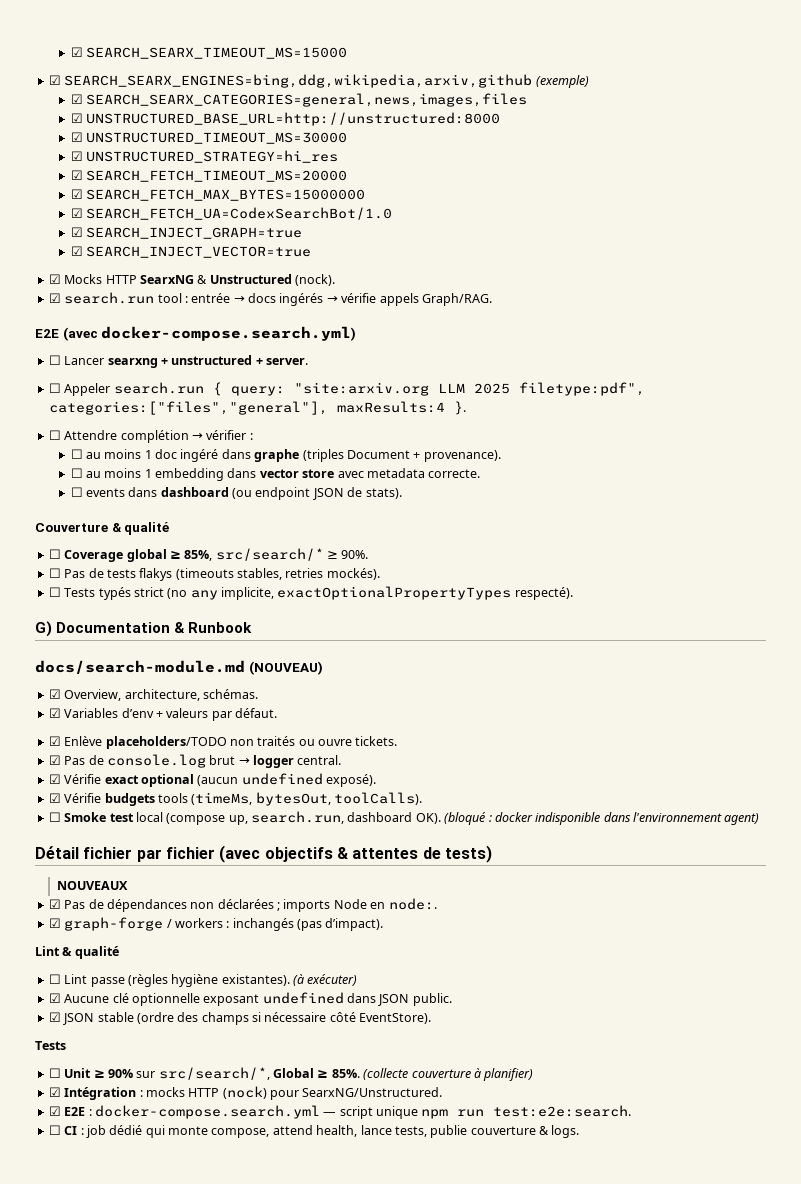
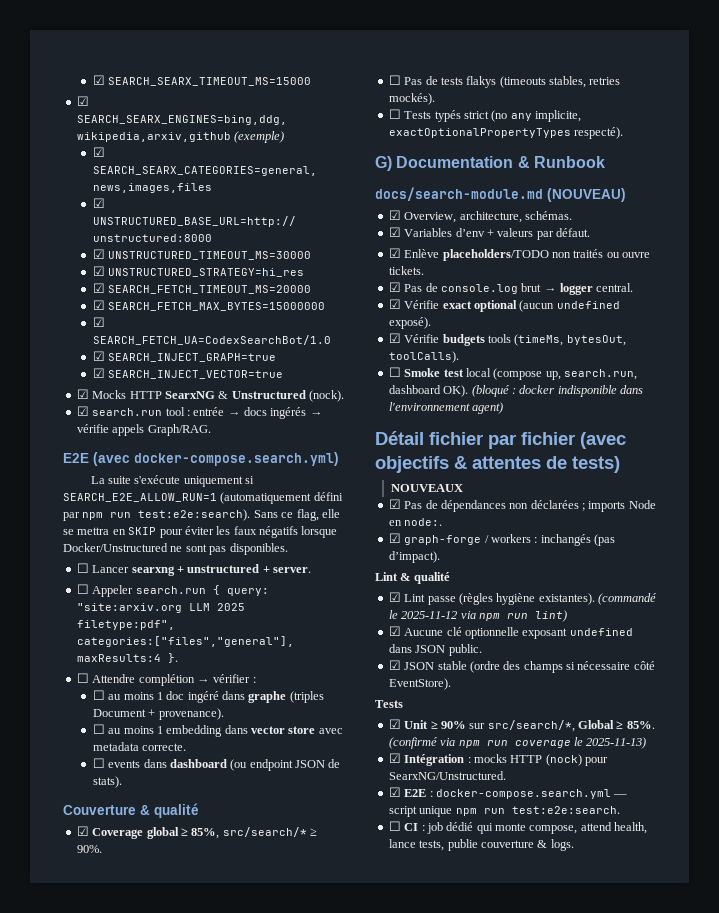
(357, 333) none -> [90,475,255,487] [63,492,343,504] [63,509,340,521] [63,526,338,538] [63,543,288,555] // La suite s'exécute uniquement si SEARCH_E2E_ALLOW_RUN=1 (automatiquement défini par npm run test:e2e:search). Sans ce flag, elle se mettra en SKIP pour éviter les faux négatifs lorsque Docker/Unstructured ne sont pas disponibles.
[48,549,61,559] ☐ -> [76,826,89,836] ☑
[48,974,61,984] ☐ -> [388,592,401,602] ☑
[293,974,358,986] (à exécuter) -> [598,593,656,605] [388,610,567,622] (commandé le 2025-11-12 via npm run lint)
[48,1068,61,1078] ☐ -> [388,719,401,729] ☑
[363,1068,534,1081] (collecte couverture à planifier) -> [388,737,647,749] (confirmé via npm run coverage le 2025-11-13)

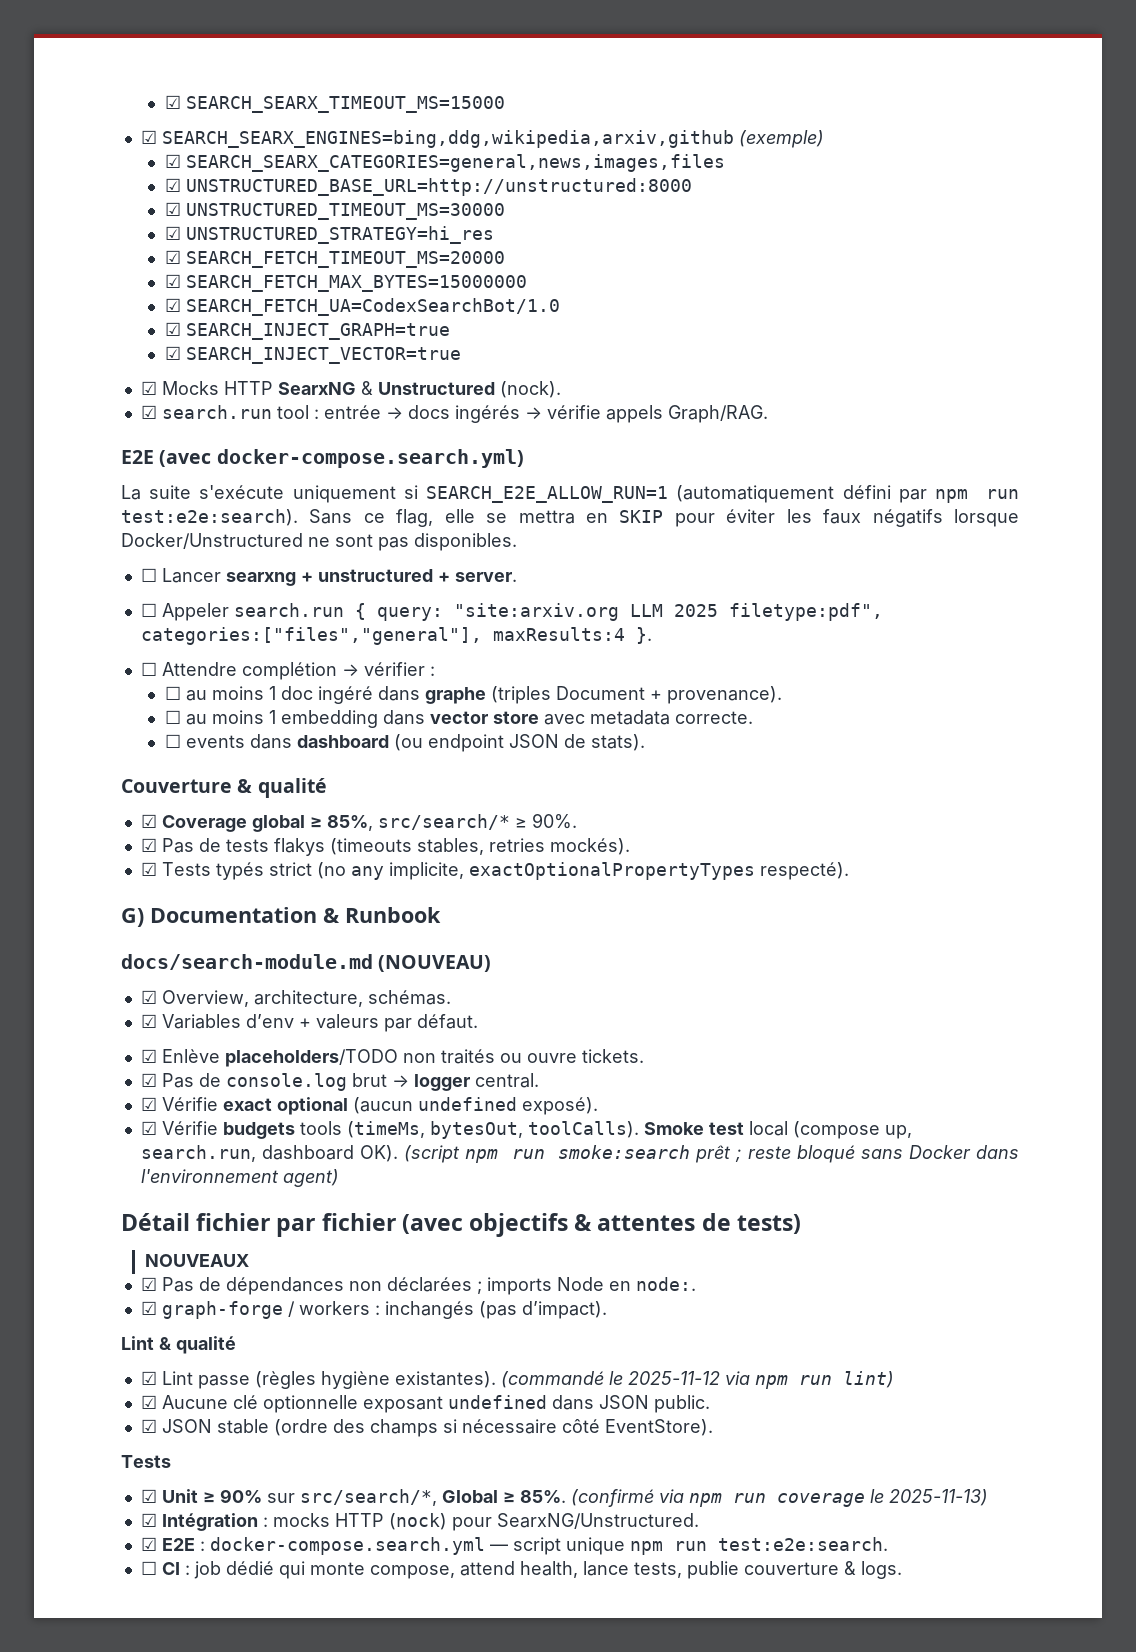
[388,75,401,85] ☐ -> [140,838,157,852] ☑
[388,109,401,119] ☐ -> [140,862,157,876] ☑
[388,367,401,377] // ☐ -> (639, 1129) none
[471,385,617,397] (bloqué : docker indisponible -> [404,1145,971,1163] (script npm run smoke:search prêt ; reste bloqué sans Docker

